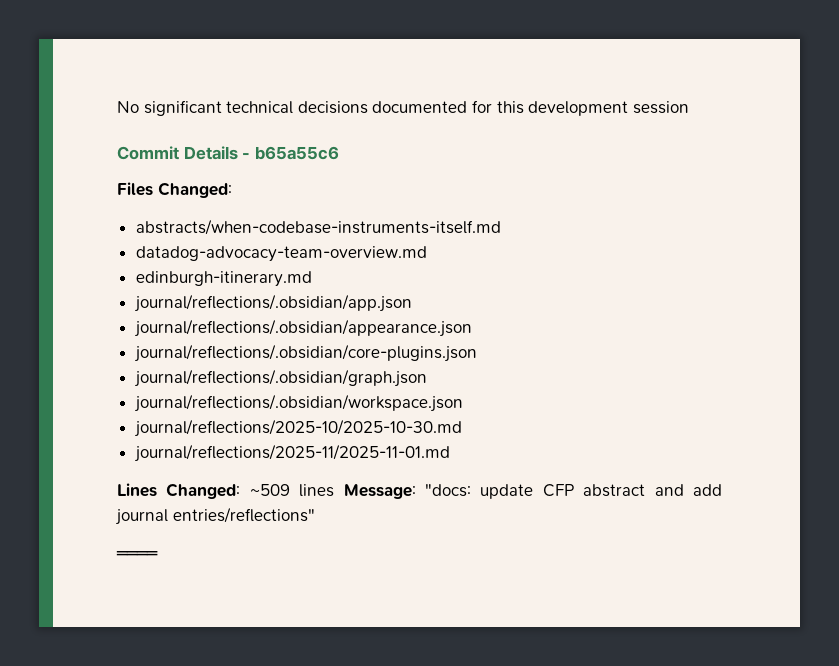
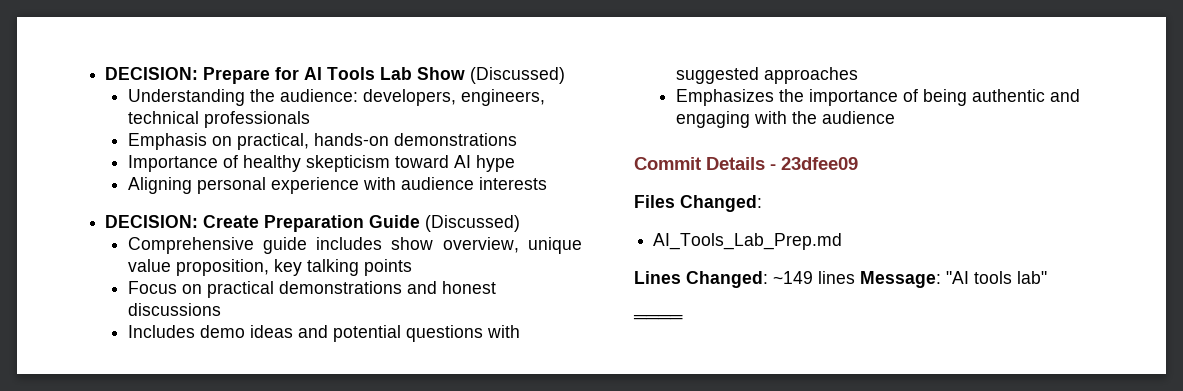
[117,100,689,116] No significant technical decisions documented for this development session -> [105,67,566,84] [127,89,545,106] [127,111,310,128] [127,133,517,150] [127,155,515,172] [127,177,547,194] [105,215,521,232] [127,237,582,254] [127,259,412,276] [127,281,496,298] [127,303,221,316] [127,325,520,342] [675,67,858,84] [675,89,1080,106] [675,111,895,128] DECISION: Prepare for AI Tools Lab Show (Discussed) // Understanding the audience: developers, engineers, technical professionals // Emphasis on practical, hands-on demonstrations // Importance of healthy skepticism toward AI hype // Aligning personal experience with audience interests // DECISION: Create Preparation Guide (Discussed) // Comprehensive guide includes show overview, unique value proposition, key talking points // Focus on practical demonstrations and honest discussions // Includes demo ideas and potential questions with suggested approaches // Emphasizes the importance of being authentic and engaging with the audience
[254,146,339,160] b65a55c6 -> [781,157,858,170] 23dfee09
[135,219,501,235] [135,246,427,262] [135,271,312,287] [133,294,412,312] [133,319,472,337] [133,344,477,362] [133,369,427,387] [133,394,463,412] [133,419,462,437] [133,444,450,462] abstracts/when-codebase-instruments-itself.md // datadog-advocacy-team-overview.md // edinburgh-itinerary.md // journal/reflections/.obsidian/app.json // journal/reflections/.obsidian/appearance.json // journal/reflections/.obsidian/core-plugins.json // journal/reflections/.obsidian/graph.json // journal/reflections/.obsidian/workspace.json // journal/reflections/2025-10/2025-10-30.md // journal/reflections/2025-11/2025-11-01.md -> [653,233,843,250] AI_Tools_Lab_Prep.md
[249,484,290,496] ~509 -> [773,271,813,284] ~149
[424,484,722,499] [115,507,315,525] "docs: update CFP abstract and add journal entries/reflections" -> [946,271,1047,284] "AI tools lab"

